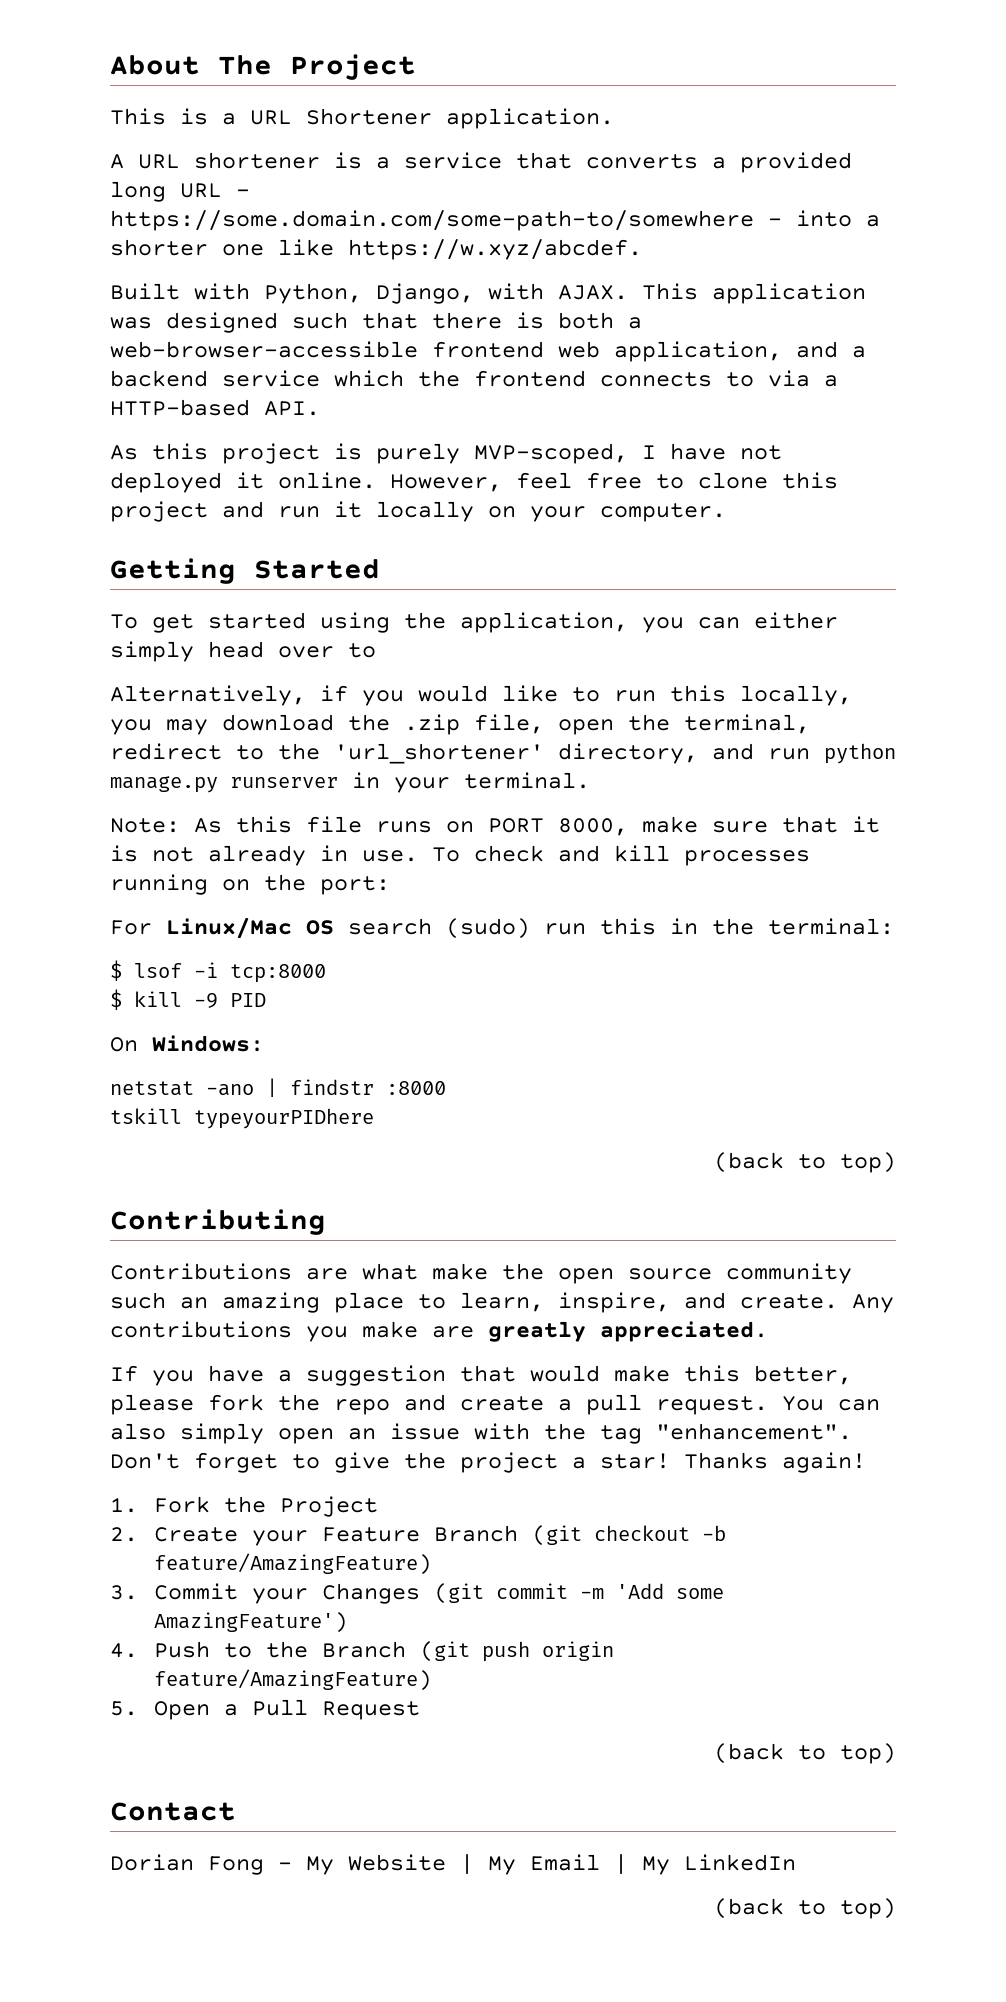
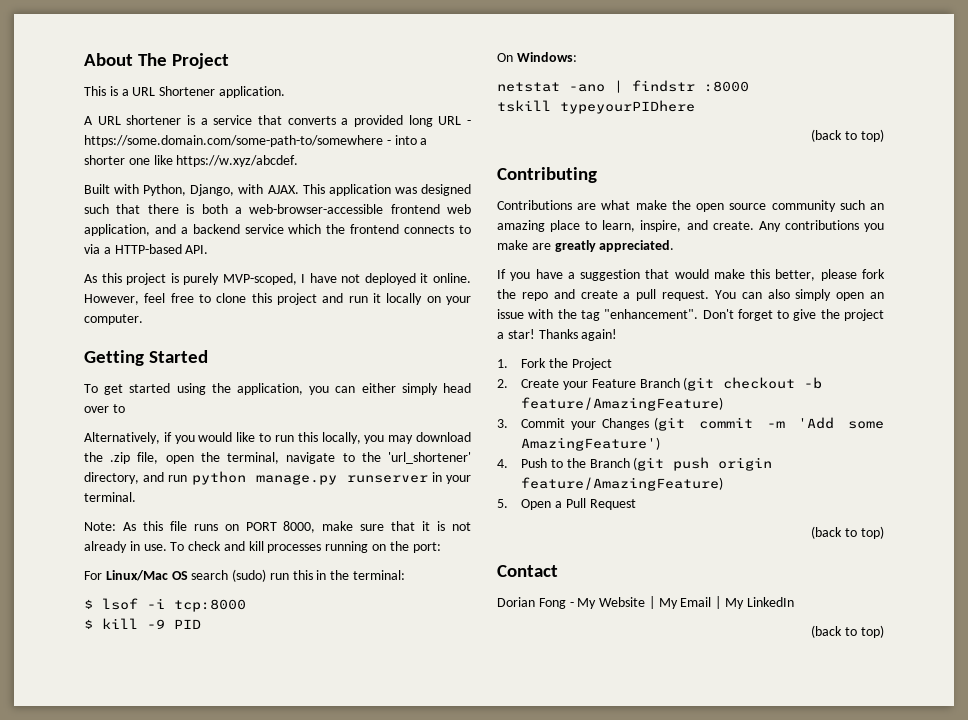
[110,743,222,760] redirect -> [286,452,336,464] navigate

